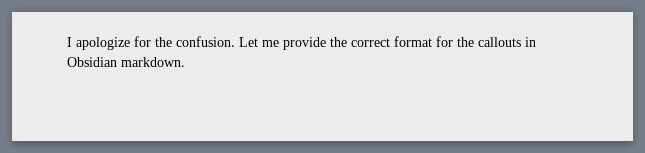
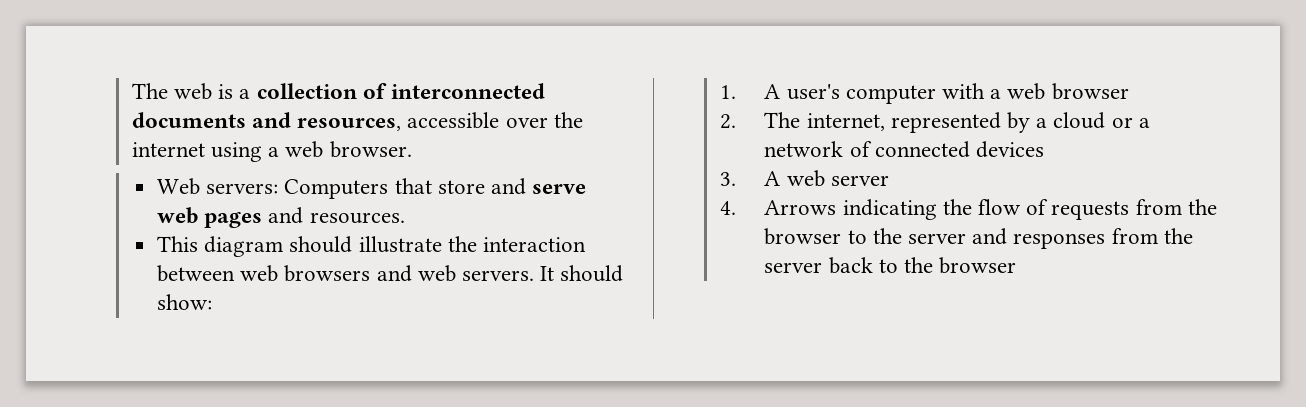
[67,36,536,50] [67,57,185,67] I apologize for the confusion. Let me provide the correct format for the callouts in Obsidian markdown. -> [131,83,545,100] [131,112,583,131] [131,141,412,162] [157,178,587,199] [157,207,405,228] [157,236,587,257] [157,265,624,282] [157,294,213,310] [719,83,1129,104] [719,112,1150,133] [764,141,1045,158] [719,170,889,187] [719,199,1217,220] [764,228,1193,249] [764,257,1017,274] The web is a collection of interconnected documents and resources, accessible over the internet using a web browser. // Web servers: Computers that store and serve web pages and resources. // This diagram should illustrate the interaction between web browsers and web servers. It should show: // 1. A user's computer with a web browser // 2. The internet, represented by a cloud or a network of connected devices // 3. A web server // 4. Arrows indicating the flow of requests from the browser to the server and responses from the server back to the browser

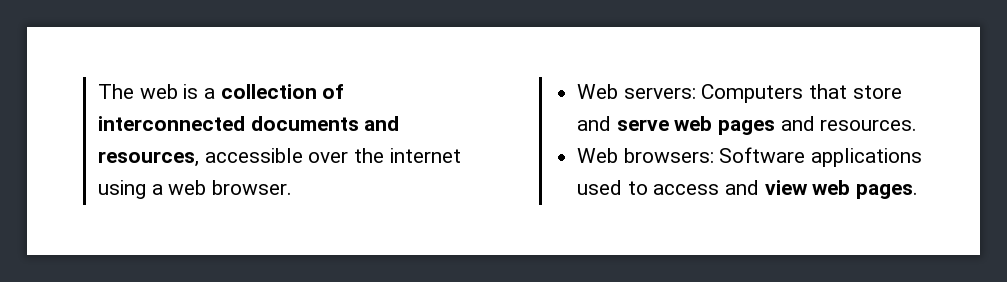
[157,236,587,257] [157,265,624,282] [157,294,213,310] [719,83,1129,104] [719,112,1150,133] [764,141,1045,158] [719,170,889,187] [719,199,1217,220] [764,228,1193,249] [764,257,1017,274] This diagram should illustrate the interaction between web browsers and web servers. It should show: // 1. A user's computer with a web browser // 2. The internet, represented by a cloud or a network of connected devices // 3. A web server // 4. Arrows indicating the flow of requests from the browser to the server and responses from the server back to the browser -> [576,147,922,167] [576,180,919,199] Web browsers: Software applications used to access and view web pages.

